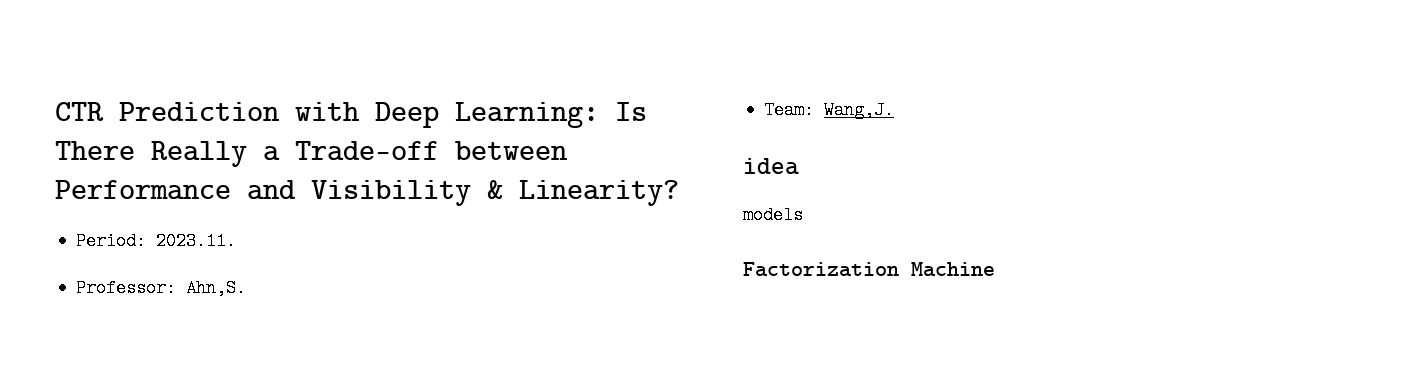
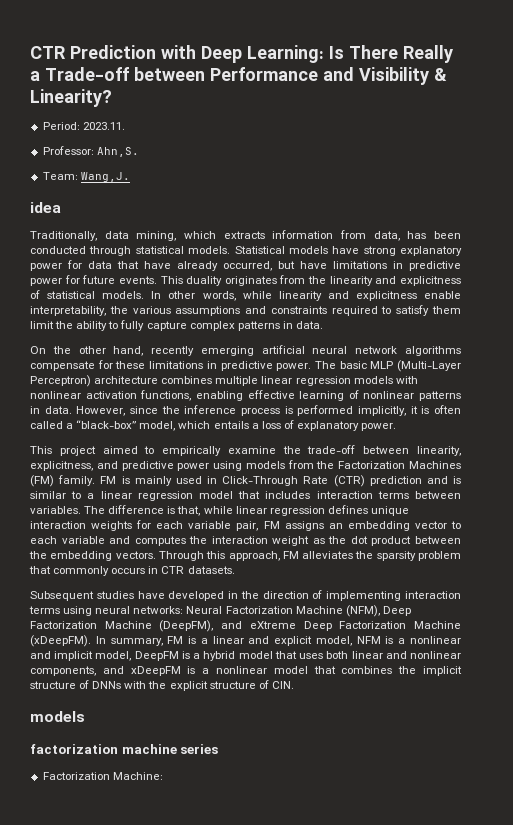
[743,206,803,224] [743,262,995,277] models // Factorization Machine -> [30,230,462,241] [30,246,462,256] [30,260,461,271] [30,275,461,286] [30,290,461,301] [30,305,461,316] [30,320,323,331] [30,345,461,356] [30,360,461,372] [30,375,418,387] [30,390,461,401] [30,405,462,416] [30,420,397,431] [30,445,461,456] [30,460,461,471] [30,475,462,487] [30,491,461,501] [30,505,409,516] [30,520,461,531] [30,536,462,546] [29,551,462,561] [29,566,235,576] [30,590,461,601] [29,605,411,617] [30,620,462,632] [30,635,462,647] [30,651,461,661] [30,666,463,676] [30,680,294,691] [30,711,85,722] [30,744,219,754] [42,772,163,780] Traditionally, data mining, which extracts information from data, has been conducted through statistical models. Statistical models have strong explanatory power for data that have already occurred, but have limitations in predictive power for future events. This duality originates from the linearity and explicitness of statistical models. In other words, while linearity and explicitness enable interpretability, the various assumptions and constraints required to satisfy them limit the ability to fully capture complex patterns in data. // On the other hand, recently emerging artificial neural network algorithms compensate for these limitations in predictive power. The basic MLP (Multi-Layer Perceptron) architecture combines multiple linear regression models with nonlinear activation functions, enabling effective learning of nonlinear patterns in data. However, since the inference process is performed implicitly, it is often called a “black-box” model, which entails a loss of explanatory power. // This project aimed to empirically examine the trade-off between linearity, explicitness, and predictive power using models from the Factorization Machines (FM) family. FM is mainly used in Click-Through Rate (CTR) prediction and is similar to a linear regression model that includes interaction terms between variables. The difference is that, while linear regression defines unique interaction weights for each variable pair, FM assigns an embedding vector to each variable and computes the interaction weight as the dot product between the embedding vectors. Through this approach, FM alleviates the sparsity problem that commonly occurs in CTR datasets. // Subsequent studies have developed in the direction of implementing interaction terms using neural networks: Neural Factorization Machine (NFM), Deep Factorization Machine (DeepFM), and eXtreme Deep Factorization Machine (xDeepFM). In summary, FM is a linear and explicit model, NFM is a nonlinear and implicit model, DeepFM is a hybrid model that uses both linear and nonlinear components, and xDeepFM is a nonlinear model that combines the implicit structure of DNNs with the explicit structure of CIN. // models // factorization machine series // Factorization Machine:

